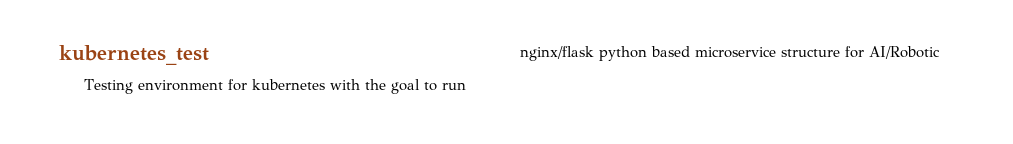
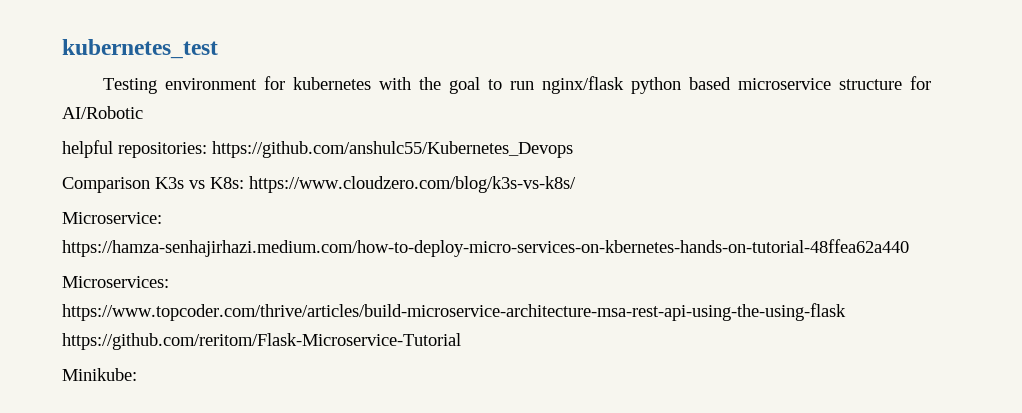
(940, 52) none -> [62,140,573,158] [62,176,576,193] [62,212,162,224] [62,239,909,257] [62,276,169,288] [62,303,846,321] [62,333,461,350] [62,368,137,381] // helpful repositories: https://github.com/anshulc55/Kubernetes_Devops // Comparison K3s vs K8s: https://www.cloudzero.com/blog/k3s-vs-k8s/ // Microservice: https://hamza-senhajirhazi.medium.com/how-to-deploy-micro-services-on-kbernetes-hands-on-tutorial-48ffea62a440 // Microservices: https://www.topcoder.com/thrive/articles/build-microservice-architecture-msa-rest-api-using-the-using-flask https://github.com/reritom/Flask-Microservice-Tutorial // Minikube:

